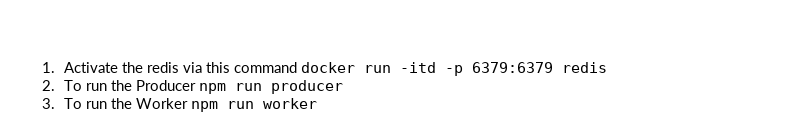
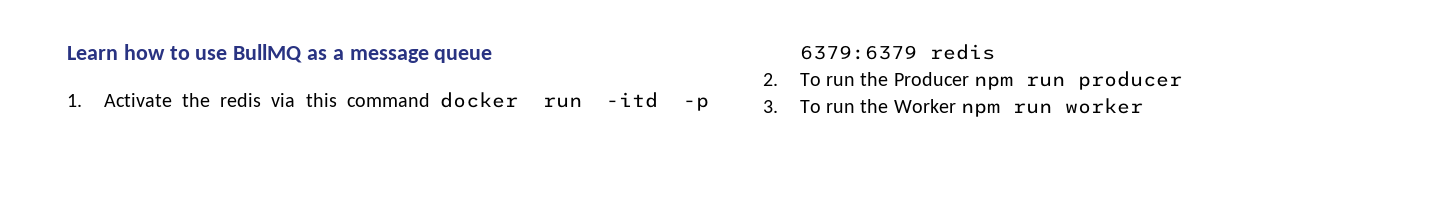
(42, 67) none -> [67,44,493,63] Learn how to use BullMQ as a message queue //

